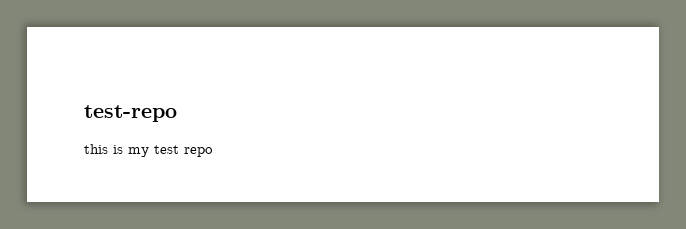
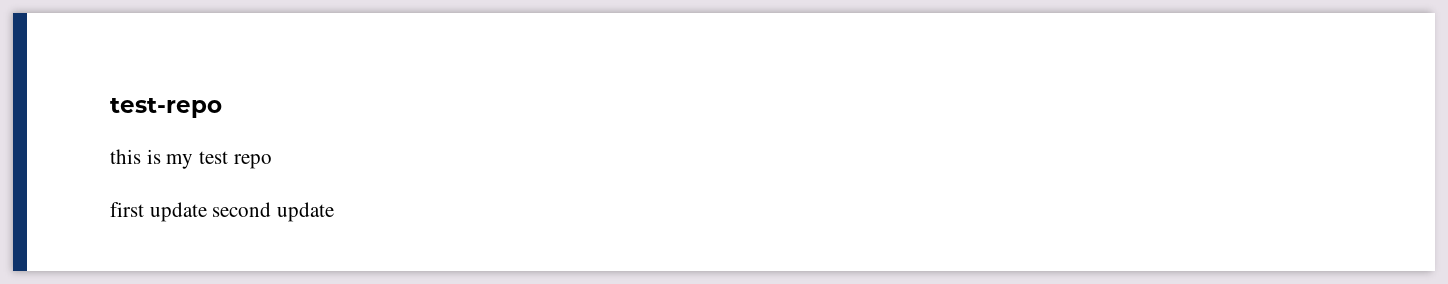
(213, 152) none -> [110,202,335,222] // first update second update

